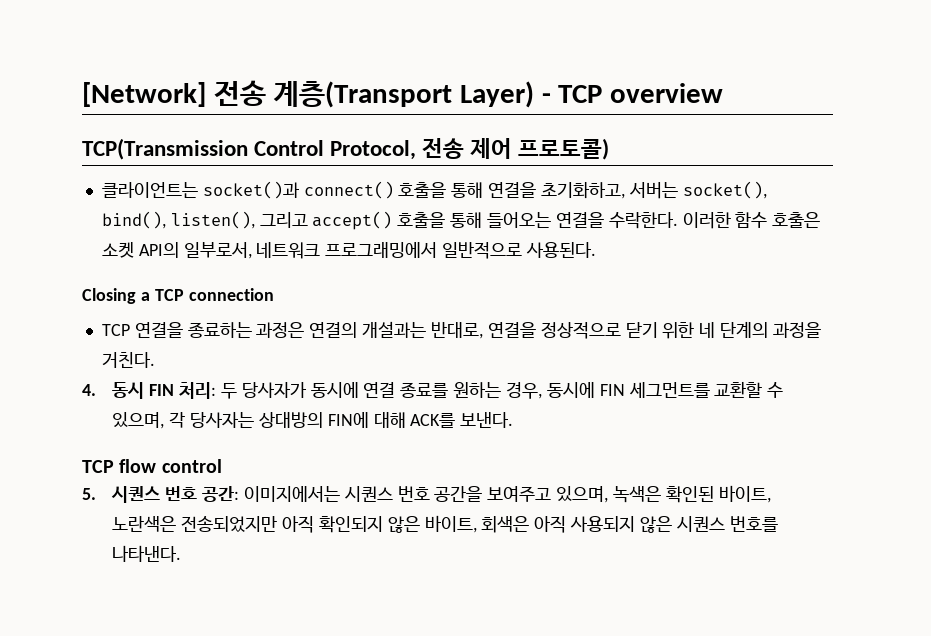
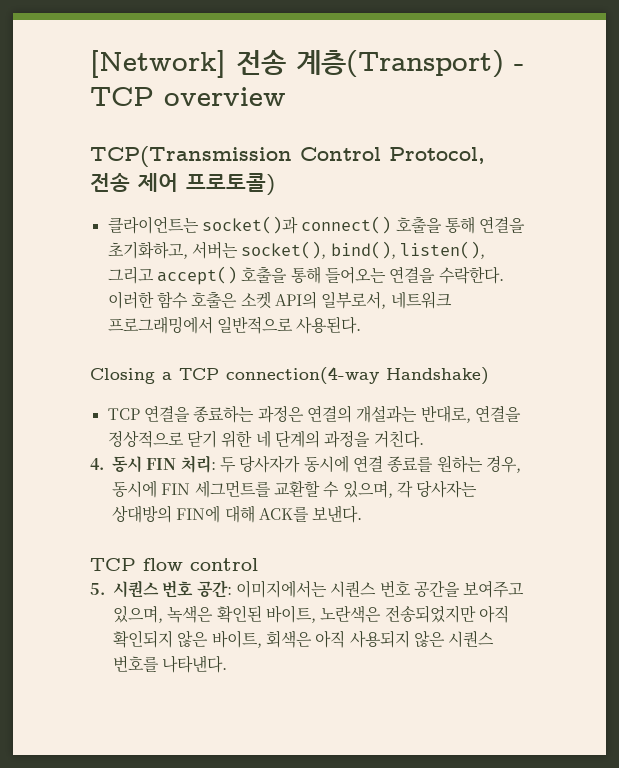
[273,81,535,108] 계층(Transport Layer) -> [296,50,504,78] 계층(Transport)
[188,288,274,301] connection -> [226,367,489,385] connection(4-way Handshake)

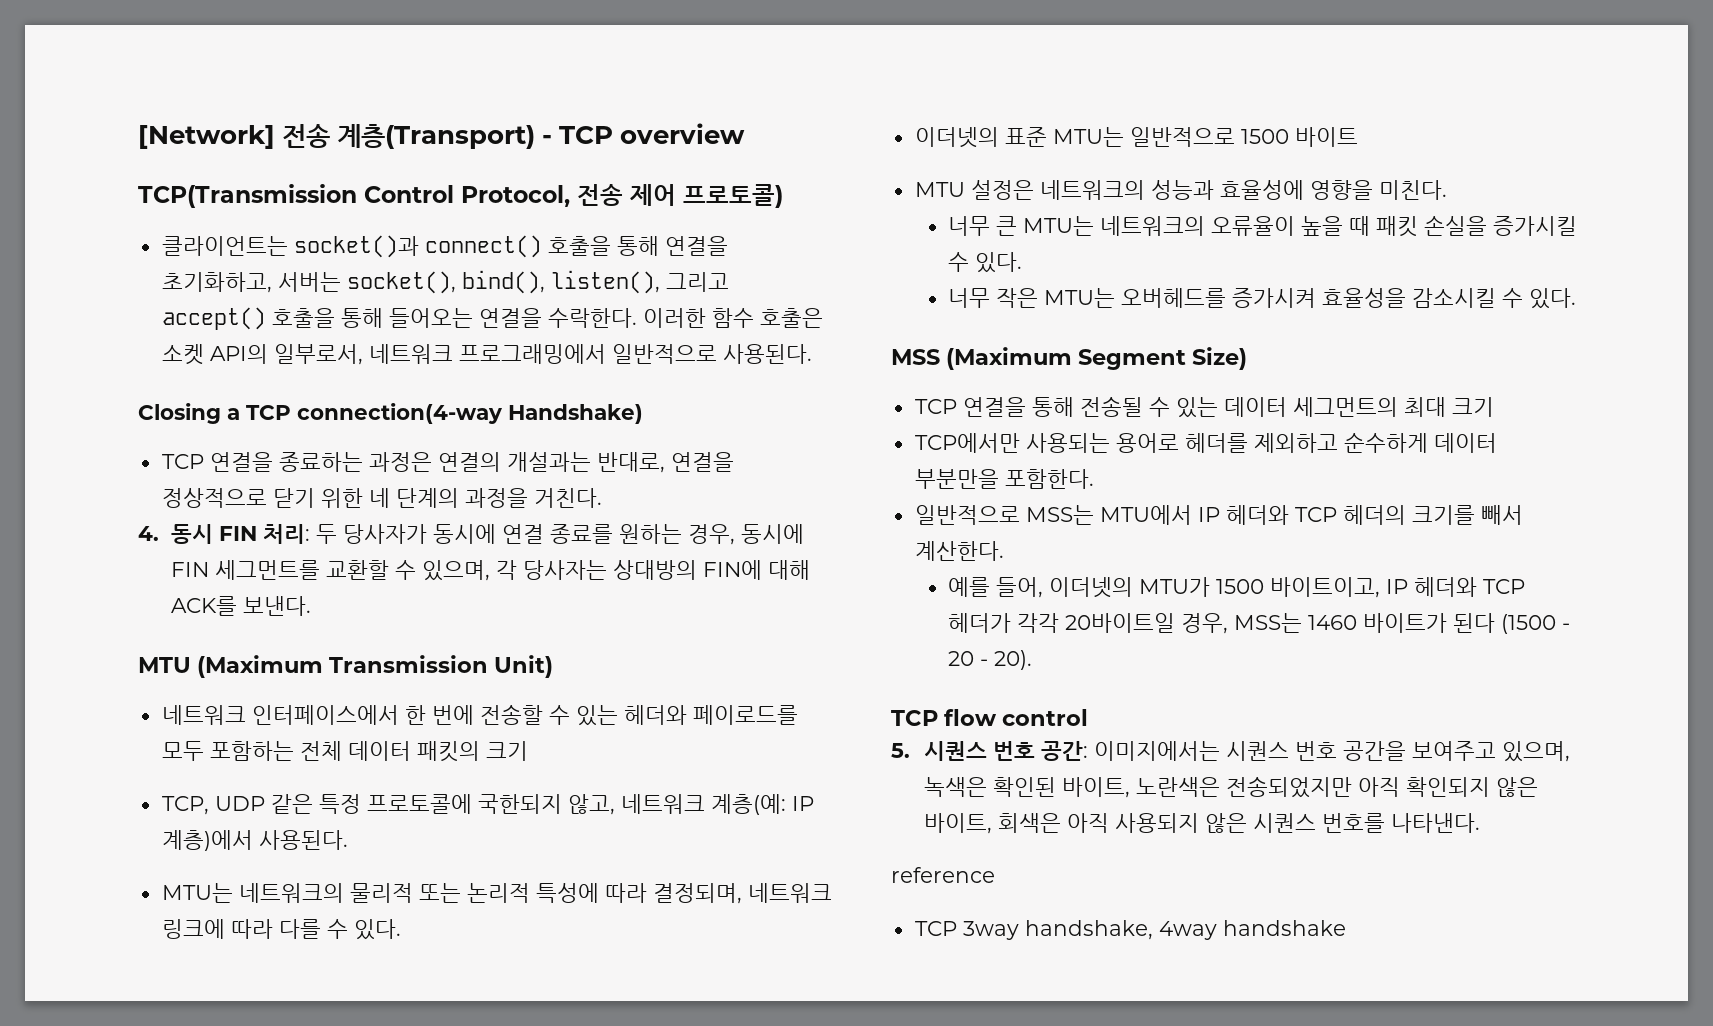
(363, 514) none -> [138,655,554,678] [161,704,798,726] [161,741,528,762] [161,794,814,815] [161,830,348,851] [161,883,832,904] [161,919,401,940] [914,127,1358,148] [914,180,1447,200] [948,215,1578,237] [948,252,1023,273] [948,288,1577,309] [891,347,1248,370] [914,396,1494,418] [914,432,1497,453] [914,469,1094,489] [914,505,1523,525] [914,541,1004,561] [948,577,1526,598] [948,613,1571,634] [948,650,1033,670] // MTU (Maximum Transmission Unit) // 네트워크 인터페이스에서 한 번에 전송할 수 있는 헤더와 페이로드를 모두 포함하는 전체 데이터 패킷의 크기 // TCP, UDP 같은 특정 프로토콜에 국한되지 않고, 네트워크 계층(예: IP 계층)에서 사용된다. // MTU는 네트워크의 물리적 또는 논리적 특성에 따라 결정되며, 네트워크 링크에 따라 다를 수 있다. // 이더넷의 표준 MTU는 일반적으로 1500 바이트 // MTU 설정은 네트워크의 성능과 효율성에 영향을 미친다. // 너무 큰 MTU는 네트워크의 오류율이 높을 때 패킷 손실을 증가시킬 수 있다. // 너무 작은 MTU는 오버헤드를 증가시켜 효율성을 감소시킬 수 있다. // MSS (Maximum Segment Size) // TCP 연결을 통해 전송될 수 있는 데이터 세그먼트의 최대 크기 // TCP에서만 사용되는 용어로 헤더를 제외하고 순수하게 데이터 부분만을 포함한다. // 일반적으로 MSS는 MTU에서 IP 헤더와 TCP 헤더의 크기를 빼서 계산한다. // 예를 들어, 이더넷의 MTU가 1500 바이트이고, IP 헤더와 TCP 헤더가 각각 20바이트일 경우, MSS는 1460 바이트가 된다 (1500 - 20 - 20).
(228, 664) none -> [891,867,995,883] [914,920,1346,940] // reference // TCP 3way handshake, 4way handshake

